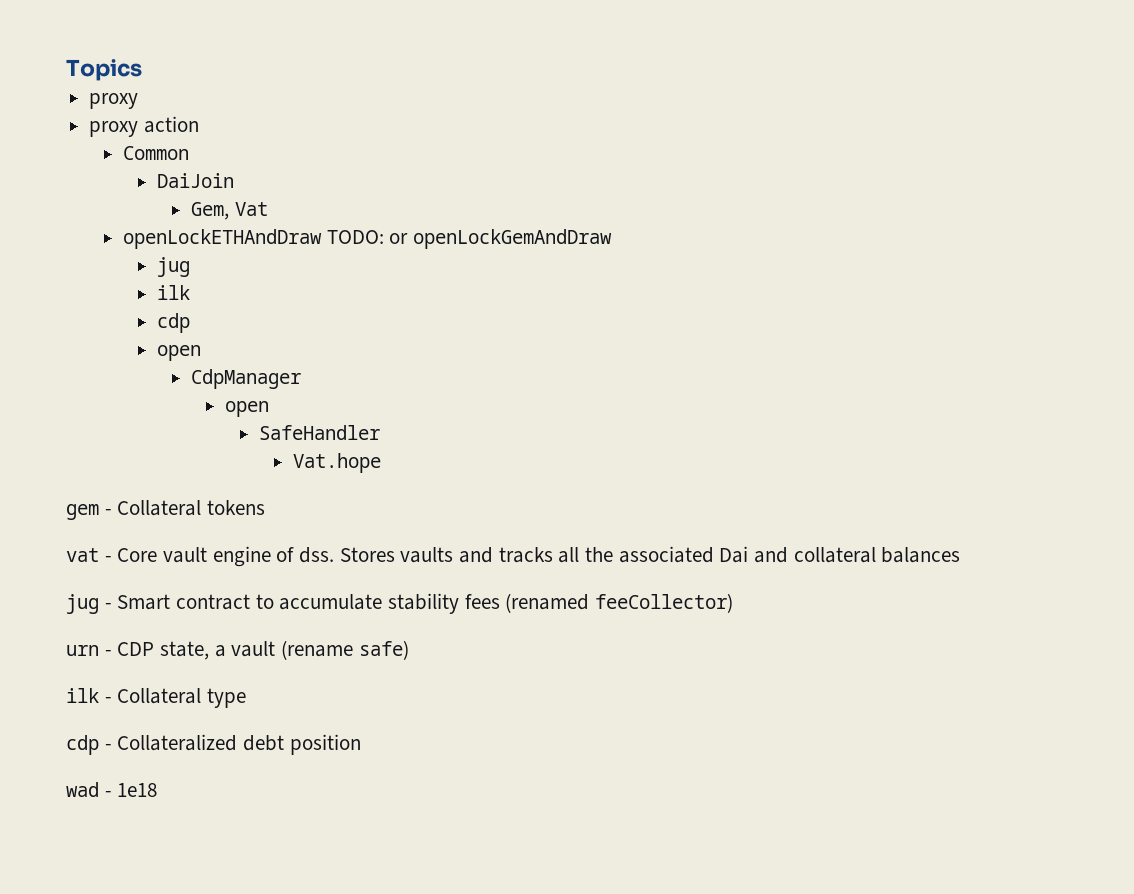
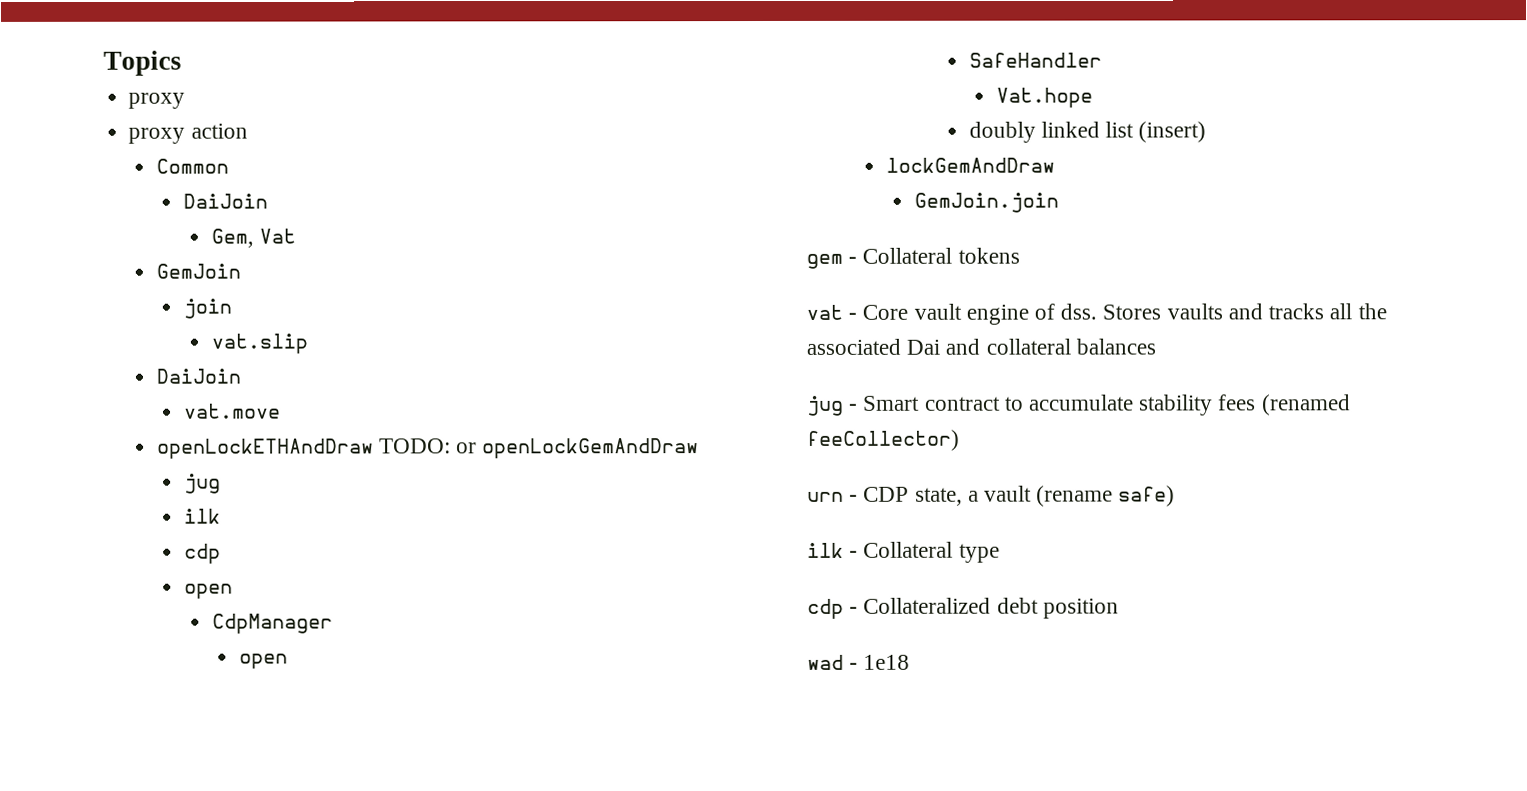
(268, 209) none -> [155,263,241,279] [183,298,233,319] [210,333,308,354] [155,368,241,384] [184,403,282,419] // GemJoin // join // vat.slip // DaiJoin // vat.move
(382, 463) none -> [968,121,1207,143] [886,157,1056,173] [913,192,1059,213] // doubly linked list (insert) // lockGemAndDraw // GemJoin.join

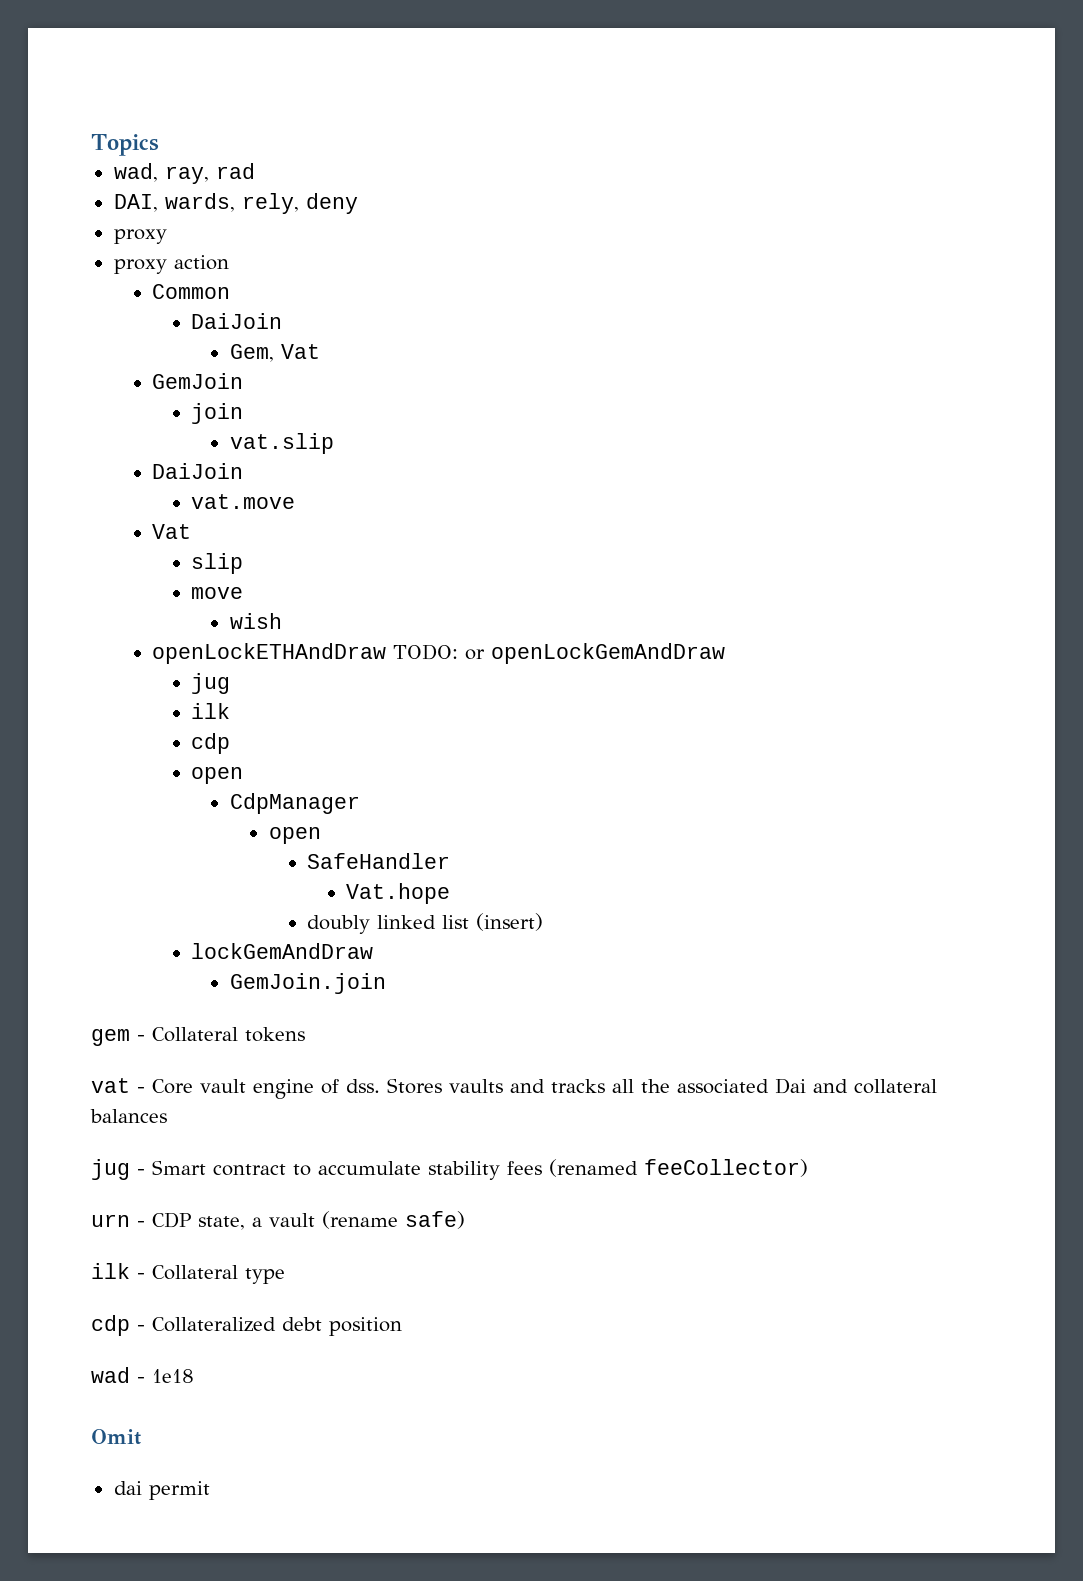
(182, 63) none -> [113,163,255,184] [113,193,358,214] // wad, ray, rad // DAI, wards, rely, deny
(282, 411) none -> [152,524,192,539] [191,553,244,574] [191,587,244,599] [229,613,282,629] // Vat // slip // move // wish
(911, 662) none -> [91,1429,141,1445] [113,1481,210,1500] // Omit // dai permit

